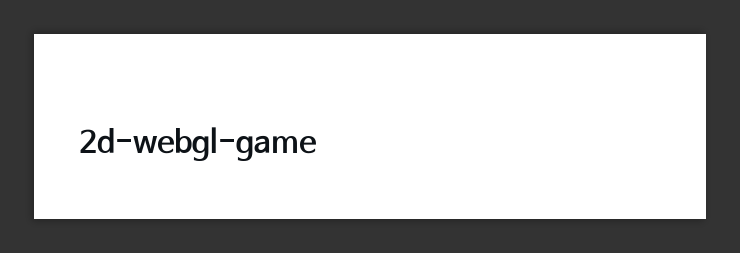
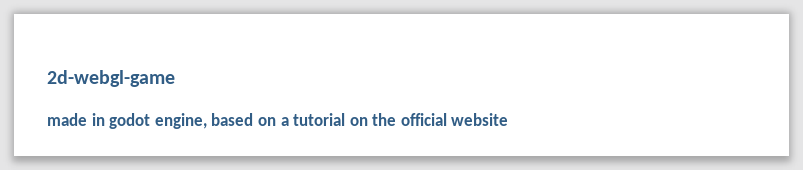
(316, 144) none -> [47,113,509,129] // made in godot engine, based on a tutorial on the official website

